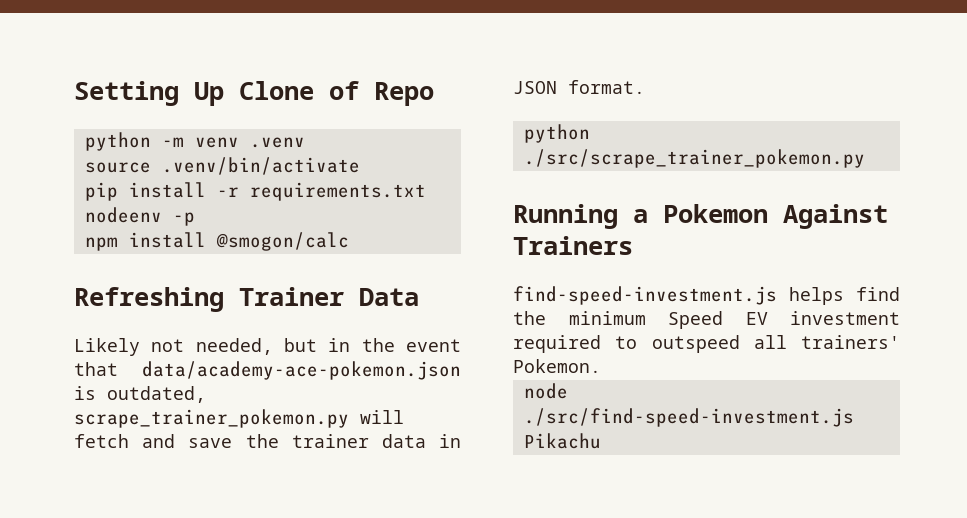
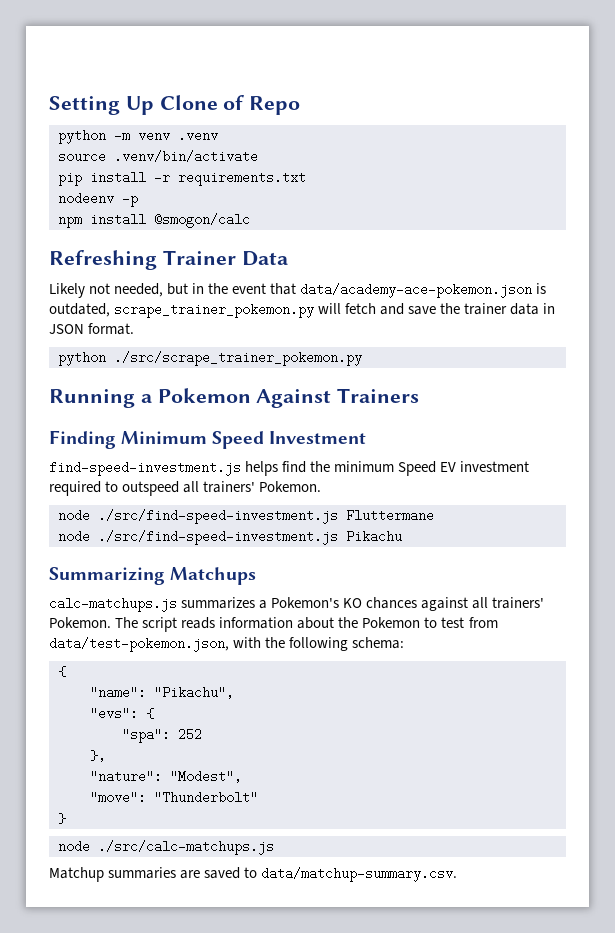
(633, 245) none -> [49,430,367,449] // Finding Minimum Speed Investment
(601, 366) none -> [58,509,434,524] // node ./src/find-speed-investment.js Fluttermane
(601, 441) none -> [49,567,257,585] [49,597,545,612] [49,617,498,632] [49,637,405,652] [58,666,66,677] [90,686,234,699] [90,707,154,720] [122,728,202,743] [90,749,106,762] [90,770,242,783] [90,791,258,804] [58,813,66,824] [58,840,274,855] [49,867,458,882] // Summarizing Matchups // calc-matchups.js summarizes a Pokemon's KO chances against all trainers' Pokemon. The script reads information about the Pokemon to test from data/test-pokemon.json, with the following schema: // { // "name": "Pikachu", // "evs": { // "spa": 252 // }, // "nature": "Modest", // "move": "Thunderbolt" // } // node ./src/calc-matchups.js // Matchup summaries are saved to data/matchup-summary.csv.

